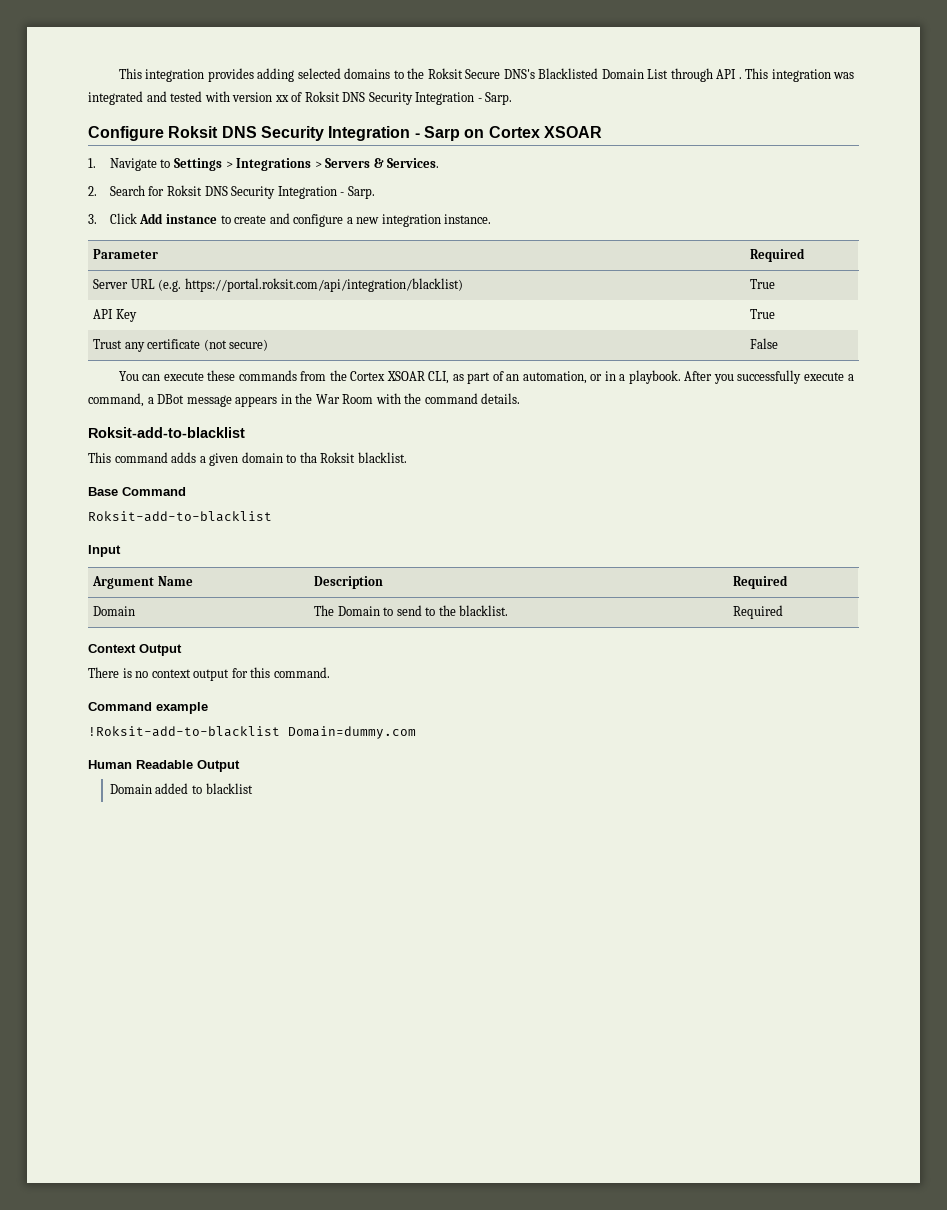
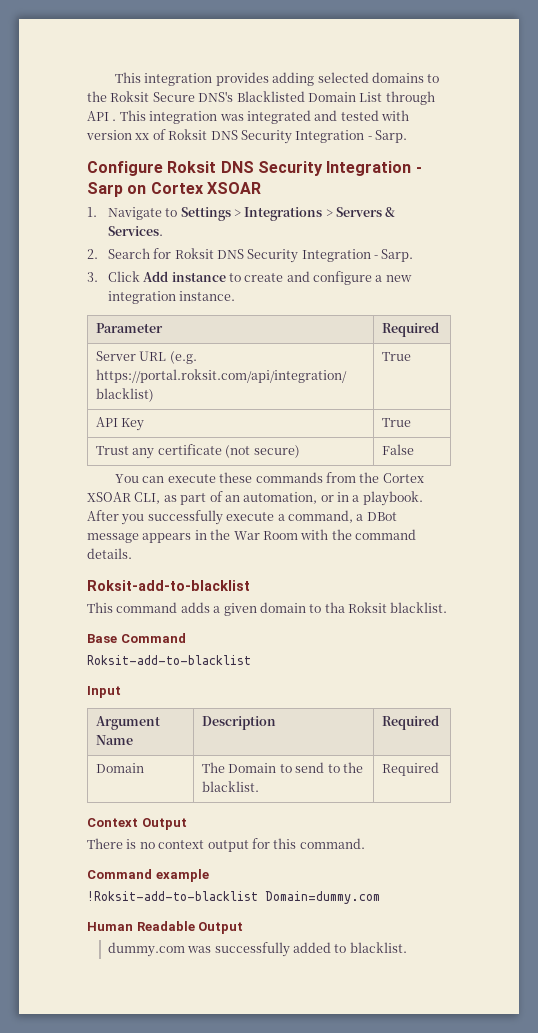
[109,784,152,794] Domain -> [107,942,290,957] dummy.com was successfully
[205,783,253,794] blacklist -> [349,942,407,953] blacklist.

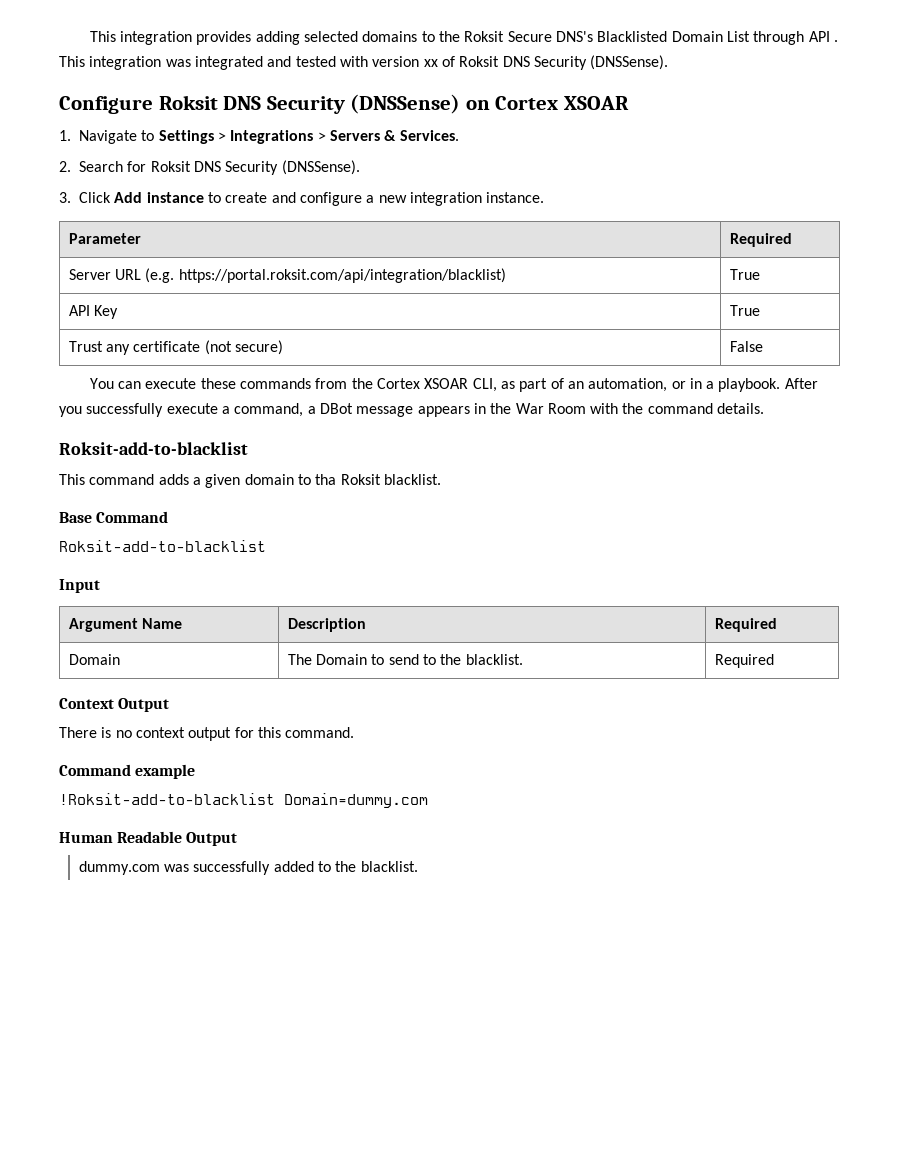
[295,130,407,143] Integration - Sarp. -> [590,55,669,70] (DNSSense).
[326,161,422,176] [87,182,123,197] Integration - Sarp -> [350,94,461,114] (DNSSense)
[301,249,414,262] Integration - Sarp. -> [281,160,360,175] (DNSSense).
(347, 948) none -> [335,861,357,872] the

